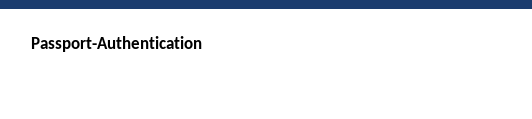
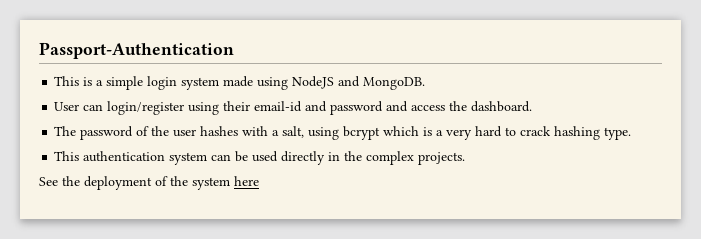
(202, 44) none -> [54,76,426,90] [54,101,533,115] [54,126,632,140] [54,151,466,165] [39,176,259,190] // This is a simple login system made using NodeJS and MongoDB. // User can login/register using their email-id and password and access the dashboard. // The password of the user hashes with a salt, using bcrypt which is a very hard to crack hashing type. // This authentication system can be used directly in the complex projects. // See the deployment of the system here

